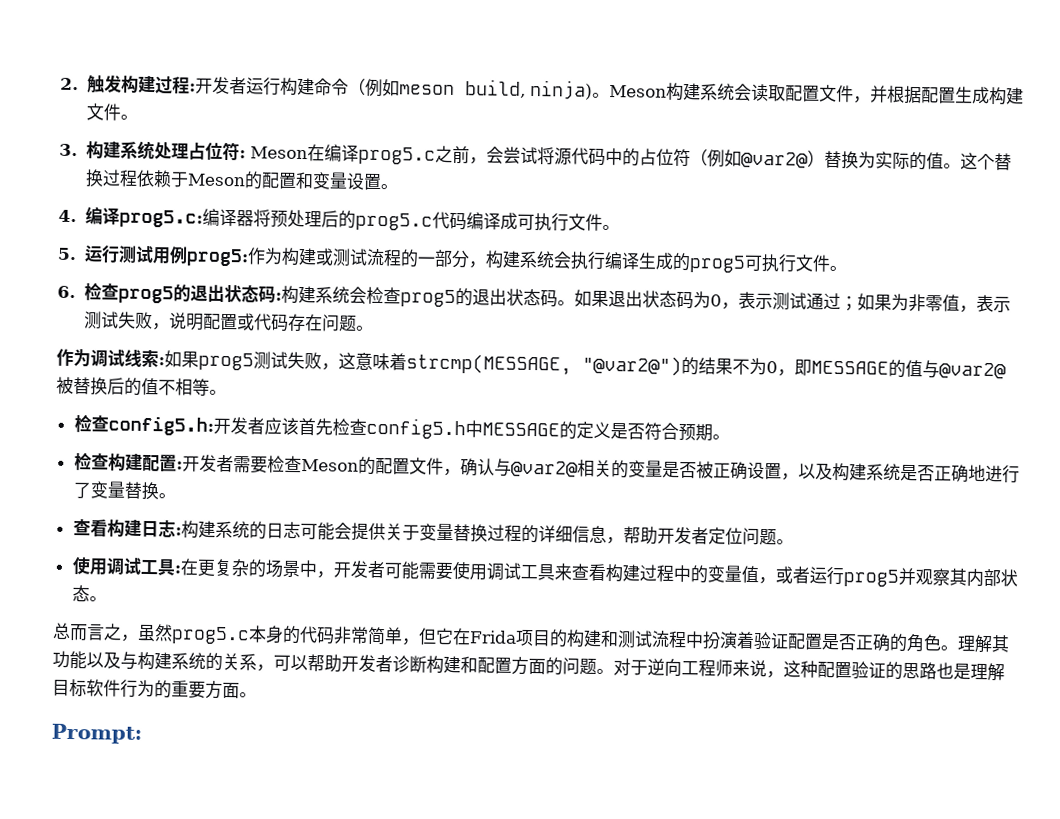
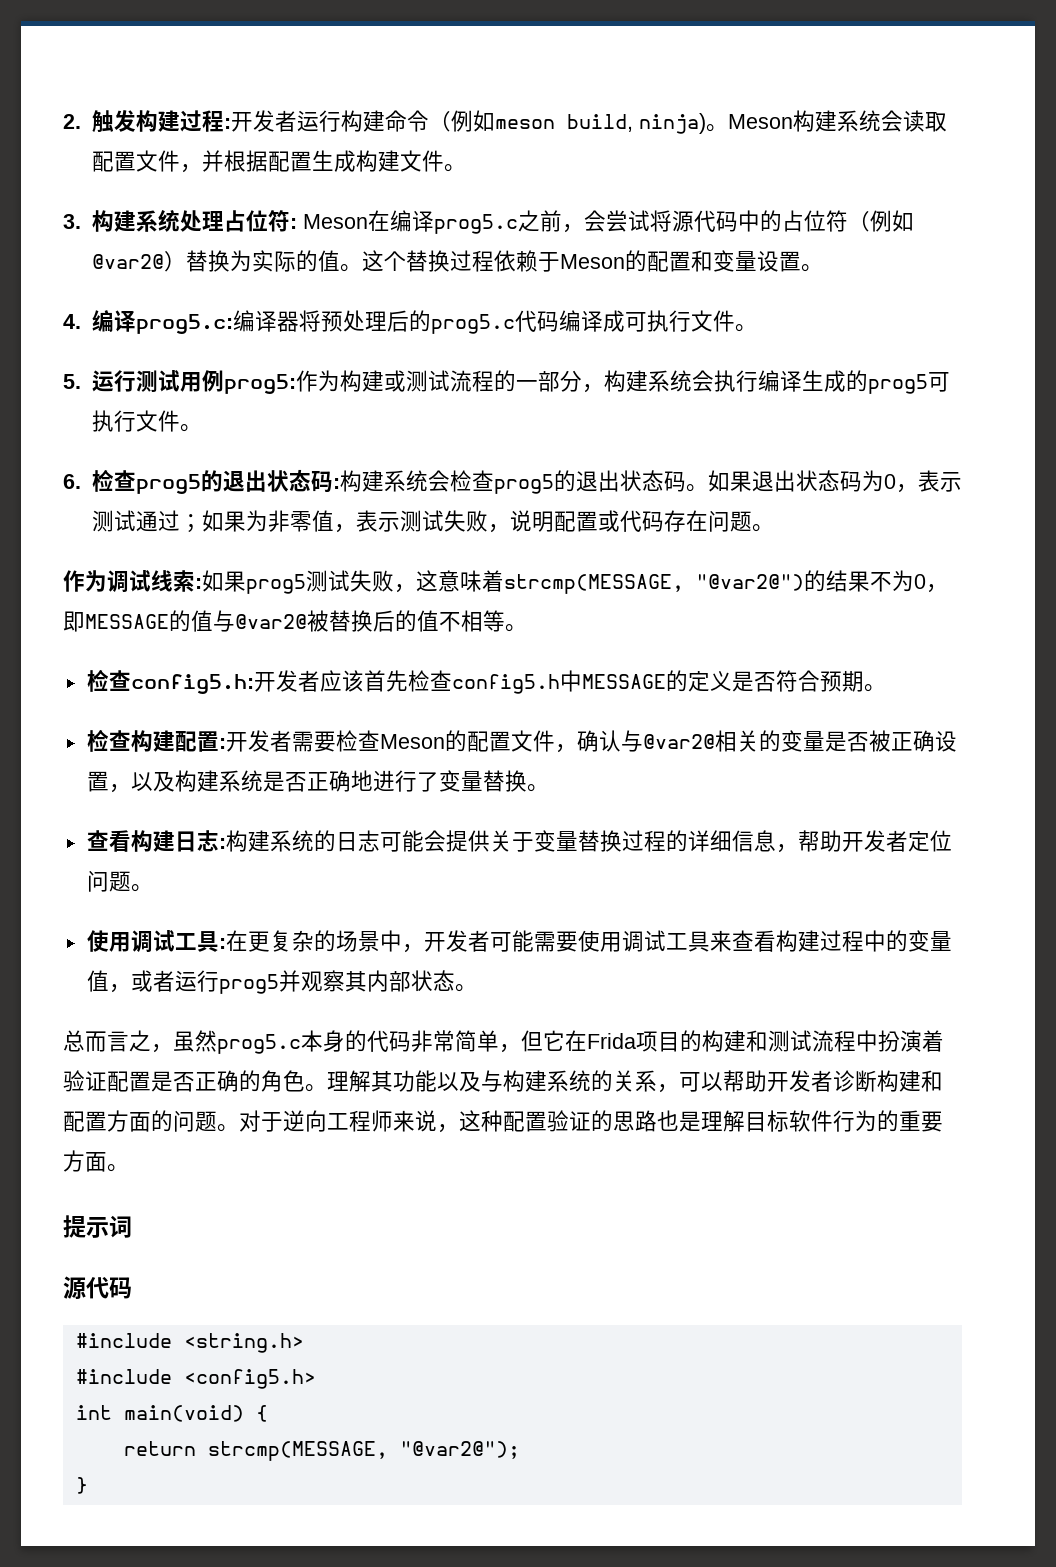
[51,723,142,744] Prompt: -> [63,1215,132,1238] [63,1276,132,1300] [75,1333,304,1353] [75,1369,316,1389] [75,1405,268,1422] [123,1441,520,1461] [75,1477,88,1494] 提示词 // 源代码 // #include <string.h> // #include <config5.h> // int main(void) { // return strcmp(MESSAGE, "@var2@"); // }

